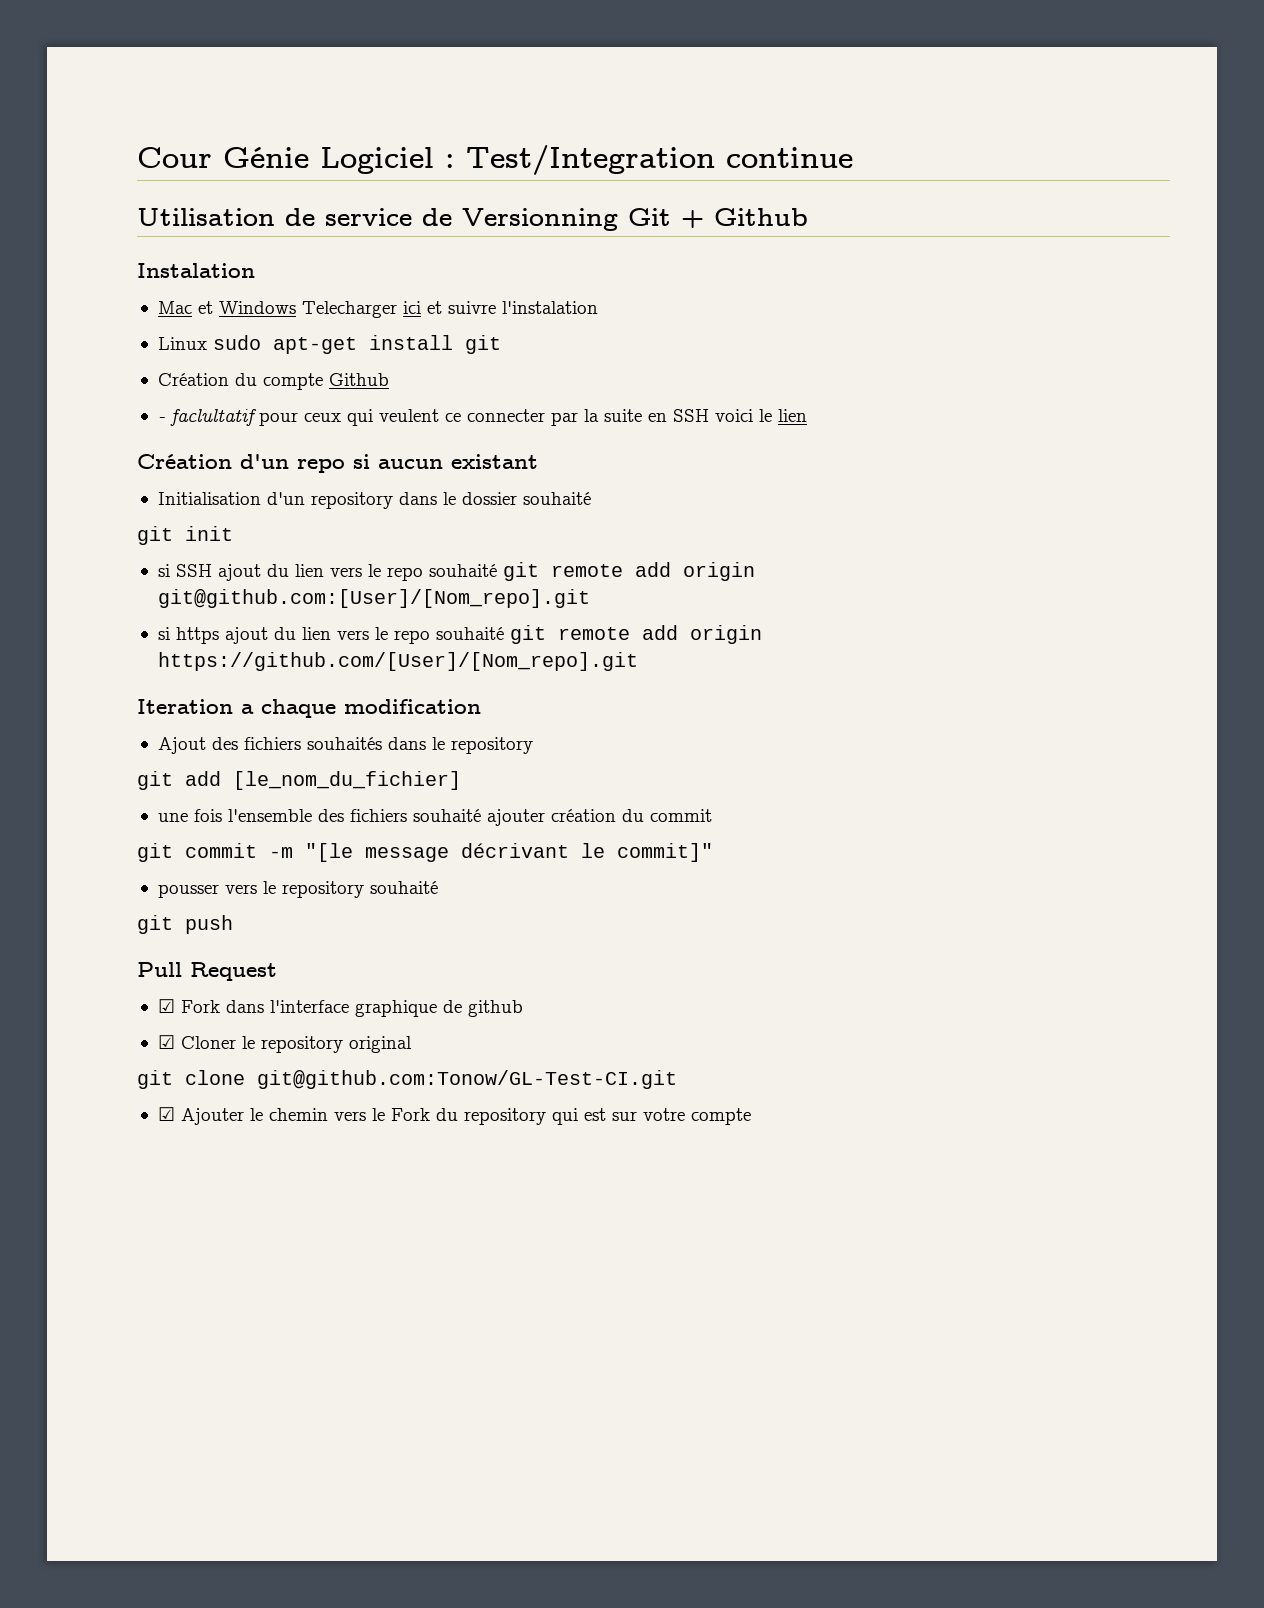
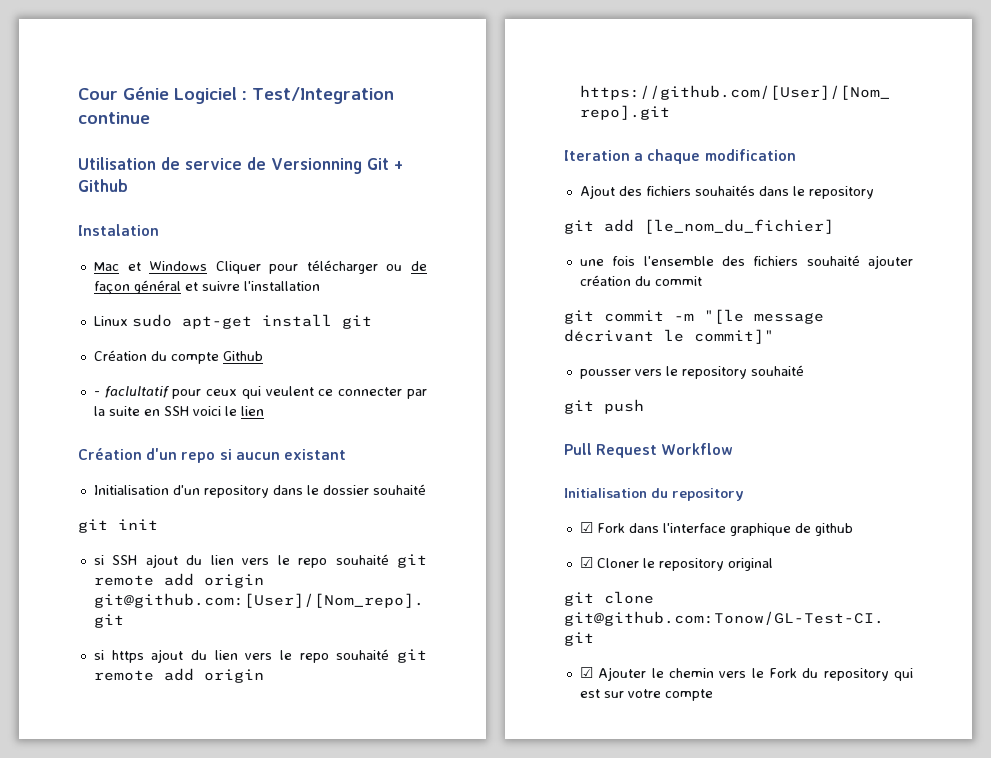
[301,301,421,318] Telecharger ici -> [215,260,427,274] [93,280,181,295] Cliquer pour télécharger ou de façon général
[501,301,598,314] l'instalation -> [243,281,320,291] l'installation
(277, 971) none -> [661,443,734,455] [564,488,744,501] Workflow // Initialisation du repository

